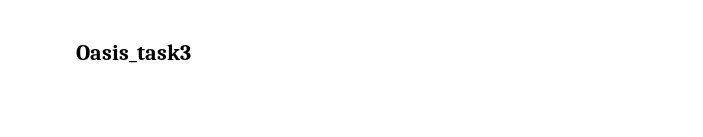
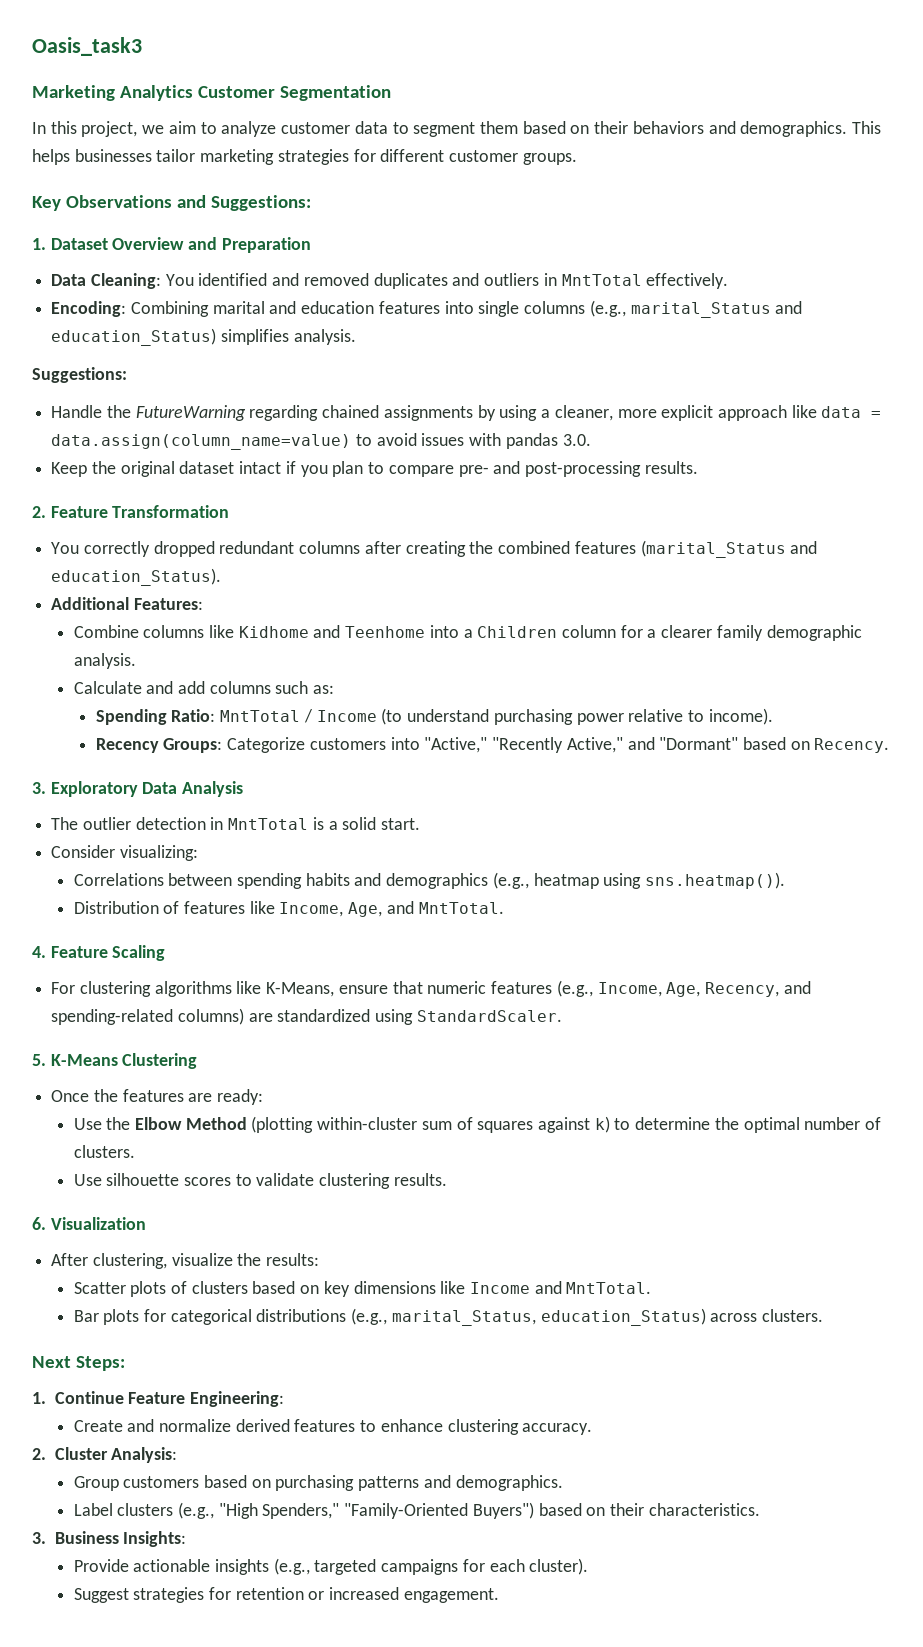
(191, 53) none -> [32,85,392,101] [32,121,882,137] [32,149,577,165] [32,195,312,211] [32,237,311,253] [51,273,729,289] [51,300,803,318] [51,328,356,346] [32,367,127,383] [51,405,882,421] [51,433,591,450] [51,461,698,477] [32,505,230,518] [51,540,818,558] [51,568,222,586] [51,597,203,610] [73,625,862,641] [73,653,136,669] [73,681,335,694] [95,708,773,725] [95,737,890,753] [32,781,244,797] [51,817,421,830] [51,845,198,861] [73,872,786,889] [73,901,504,917] [32,945,166,961] [51,980,811,997] [51,1008,562,1025] [32,1053,198,1069] [51,1089,264,1105] [73,1116,882,1133] [73,1145,135,1158] [73,1173,447,1189] [32,1217,146,1230] [51,1253,320,1269] [73,1281,652,1297] [73,1308,824,1326] [32,1356,126,1371] [32,1391,285,1407] [73,1419,593,1435] [32,1447,178,1463] [73,1475,563,1491] [73,1502,760,1519] [32,1531,187,1547] [73,1558,589,1575] [73,1587,499,1603] // Marketing Analytics Customer Segmentation // In this project, we aim to analyze customer data to segment them based on their behaviors and demographics. This helps businesses tailor marketing strategies for different customer groups. // Key Observations and Suggestions: // 1. Dataset Overview and Preparation // Data Cleaning: You identified and removed duplicates and outliers in MntTotal effectively. // Encoding: Combining marital and education features into single columns (e.g., marital_Status and education_Status) simplifies analysis. // Suggestions: // Handle the FutureWarning regarding chained assignments by using a cleaner, more explicit approach like data = data.assign(column_name=value) to avoid issues with pandas 3.0. // Keep the original dataset intact if you plan to compare pre- and post-processing results. // 2. Feature Transformation // You correctly dropped redundant columns after creating the combined features (marital_Status and education_Status). // Additional Features: // Combine columns like Kidhome and Teenhome into a Children column for a clearer family demographic analysis. // Calculate and add columns such as: // Spending Ratio: MntTotal / Income (to understand purchasing power relative to income). // Recency Groups: Categorize customers into "Active," "Recently Active," and "Dormant" based on Recency. // 3. Exploratory Data Analysis // The outlier detection in MntTotal is a solid start. // Consider visualizing: // Correlations between spending habits and demographics (e.g., heatmap using sns.heatmap()). // Distribution of features like Income, Age, and MntTotal. // 4. Feature Scaling // For clustering algorithms like K-Means, ensure that numeric features (e.g., Income, Age, Recency, and spending-related columns) are standardized using StandardScaler. // 5. K-Means Clustering // Once the features are ready: // Use the Elbow Method (plotting within-cluster sum of squares against k) to determine the optimal number of clusters. // Use silhouette scores to validate clustering results. // 6. Visualization // After clustering, visualize the results: // Scatter plots of clusters based on key dimensions like Income and MntTotal. // Bar plots for categorical distributions (e.g., marital_Status, education_Status) across clusters. // Next Steps: // 1. Continue Feature Engineering: // Create and normalize derived features to enhance clustering accuracy. // 2. Cluster Analysis: // Group customers based on purchasing patterns and demographics. // Label clusters (e.g., "High Spenders," "Family-Oriented Buyers") based on their characteristics. // 3. Business Insights: // Provide actionable insights (e.g., targeted campaigns for each cluster). // Suggest strategies for retention or increased engagement.

